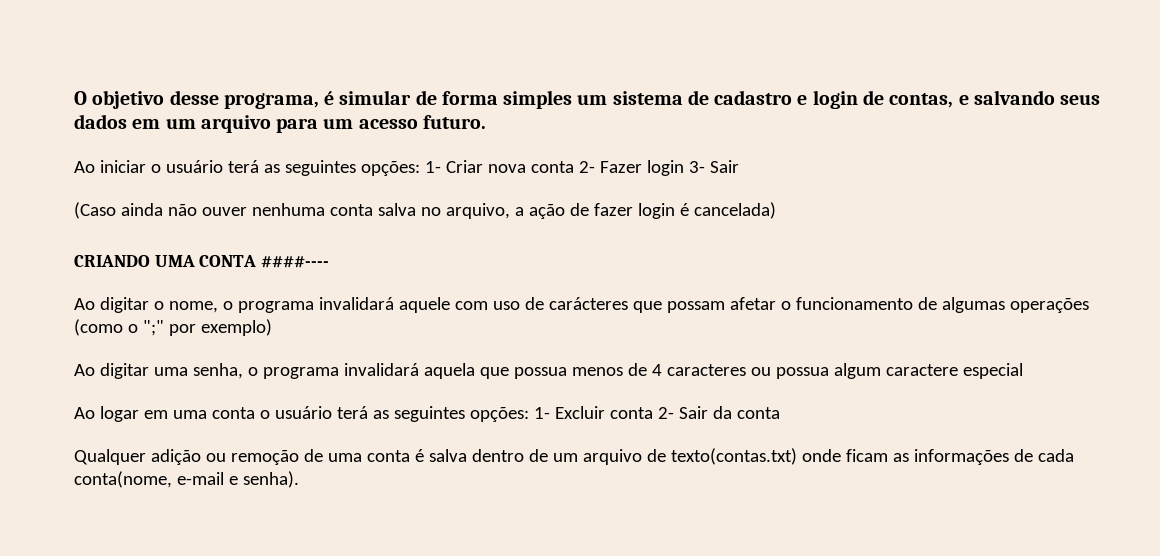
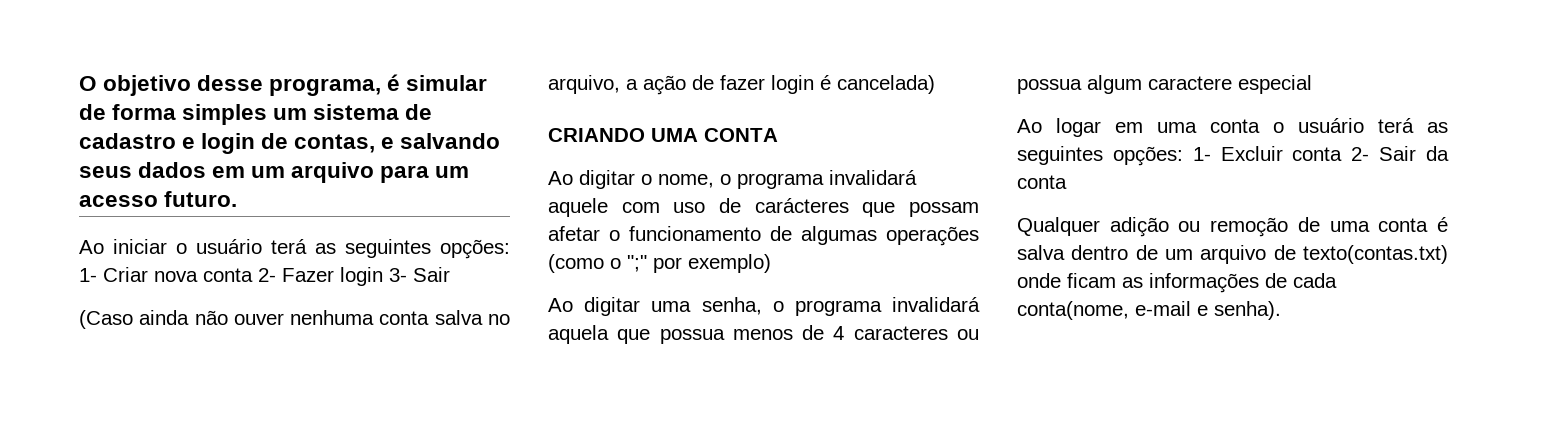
[261,256,330,268] ####---- -> (778, 135) none

